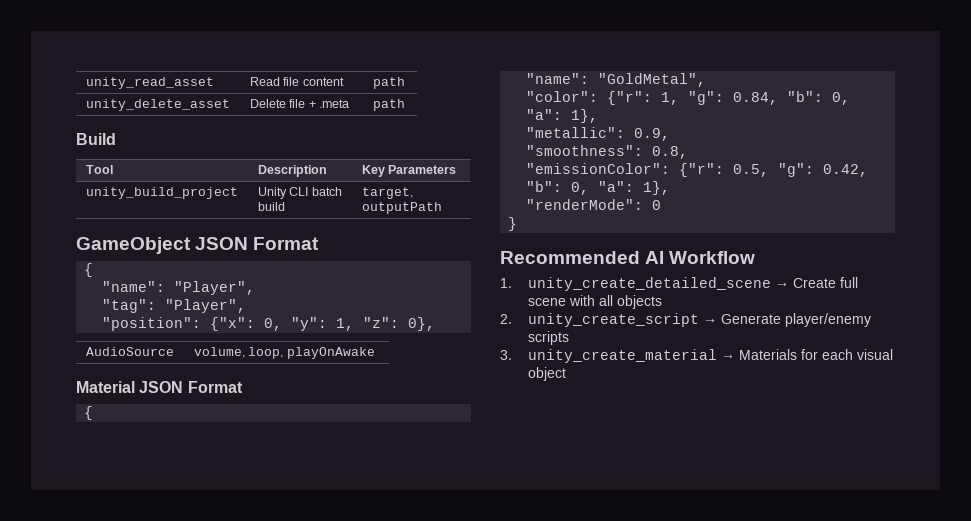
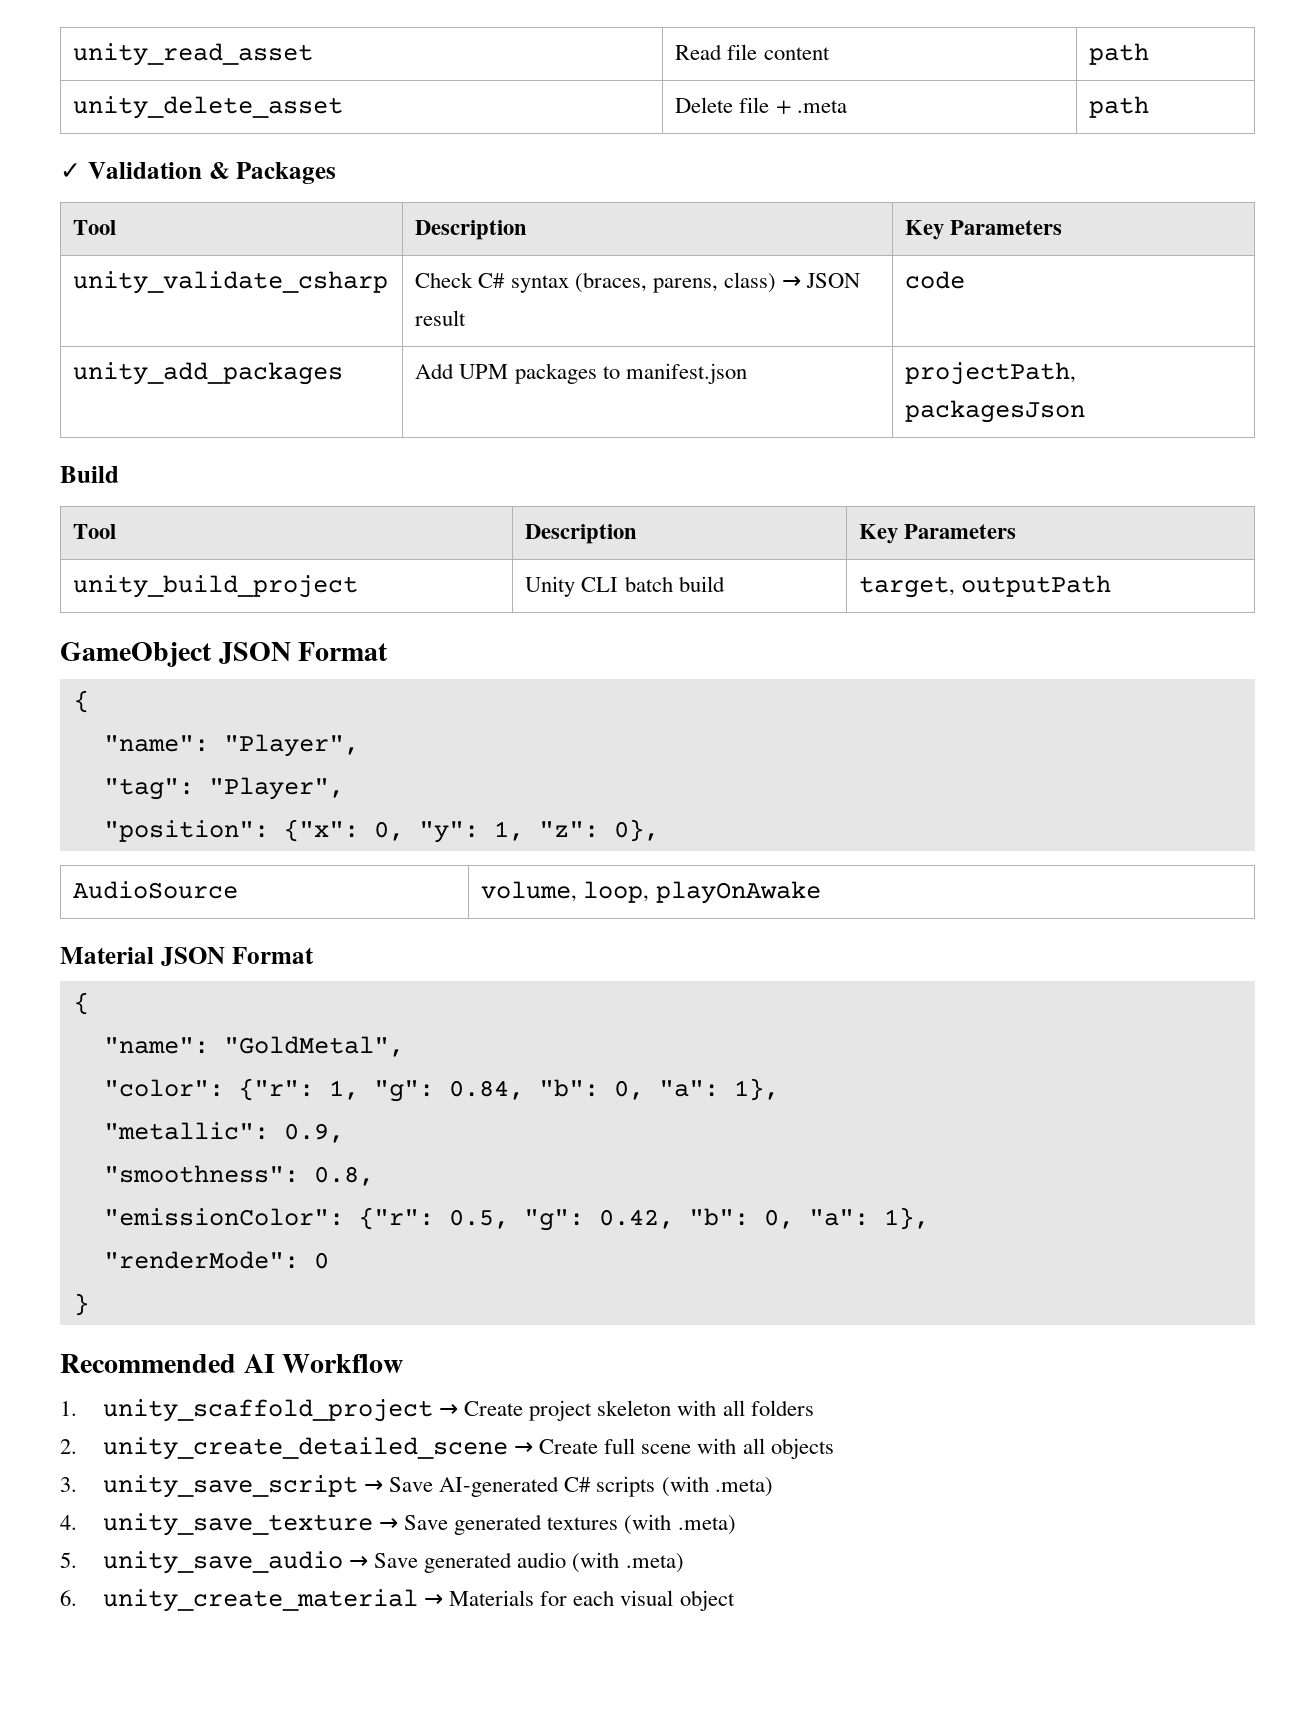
(405, 105) none -> [60,162,337,184] [73,220,117,235] [415,220,528,240] [905,220,1063,240] [73,271,389,294] [415,272,860,293] [415,310,467,326] [905,271,966,289] [73,362,344,385] [415,363,747,384] [905,362,1077,385] [905,400,1086,423] // ✓ Validation & Packages // Tool | Description | Key Parameters // unity_validate_csharp | Check C# syntax (braces, parens, class) → JSON result | code // unity_add_packages | Add UPM packages to manifest.json | projectPath, packagesJson
(512, 283) none -> [103,1399,814,1422] [60,1439,77,1454] unity_scaffold_project → Create project skeleton with all folders // 2.
[500,313,871,327] [527,331,569,345] [500,350,512,360] 2. unity_create_script → Generate player/enemy scripts // 3. -> [60,1475,773,1498] [60,1513,736,1536] [60,1551,684,1574] [60,1590,77,1606] 3. unity_save_script → Save AI-generated C# scripts (with .meta) // 4. unity_save_texture → Save generated textures (with .meta) // 5. unity_save_audio → Save generated audio (with .meta) // 6.

